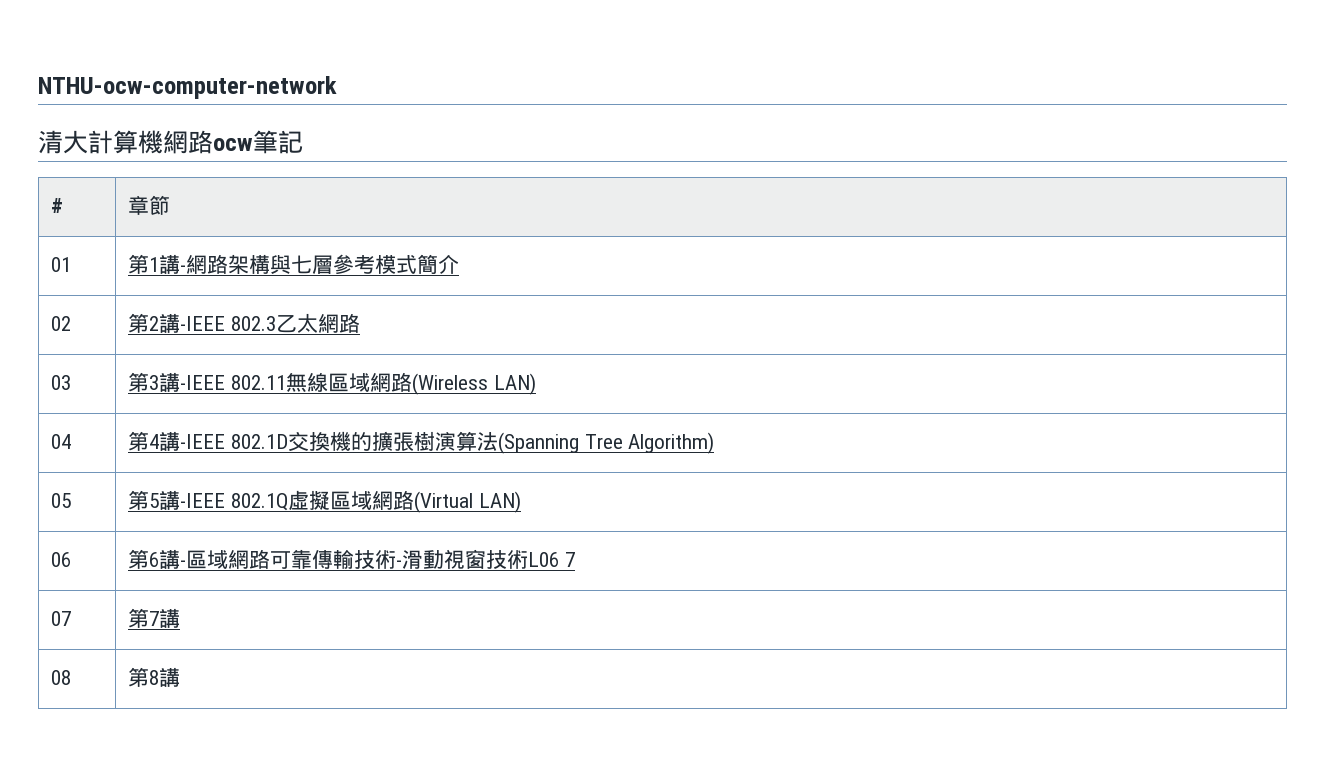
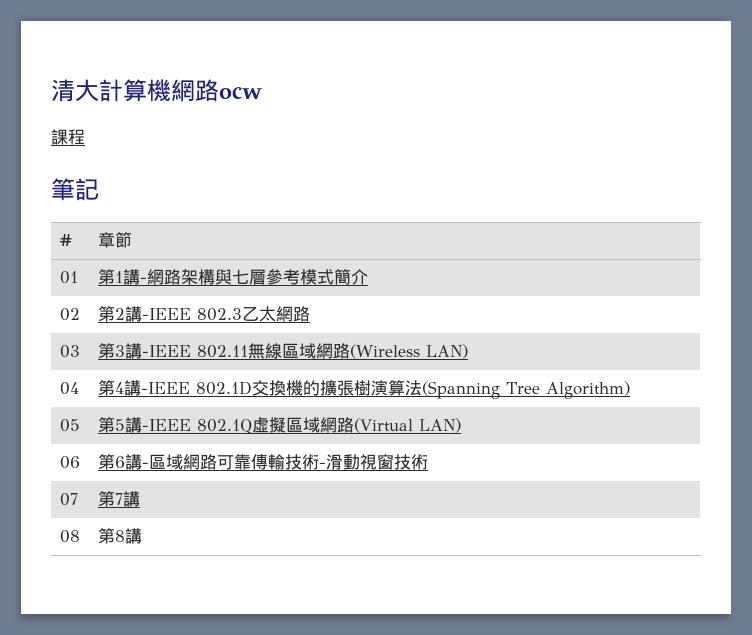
[38,76,337,99] NTHU-ocw-computer-network // -> (51, 90) none
(253, 144) none -> [51,129,85,145] // 課程 //
[528,552,576,567] L06 7 -> (428, 462) none

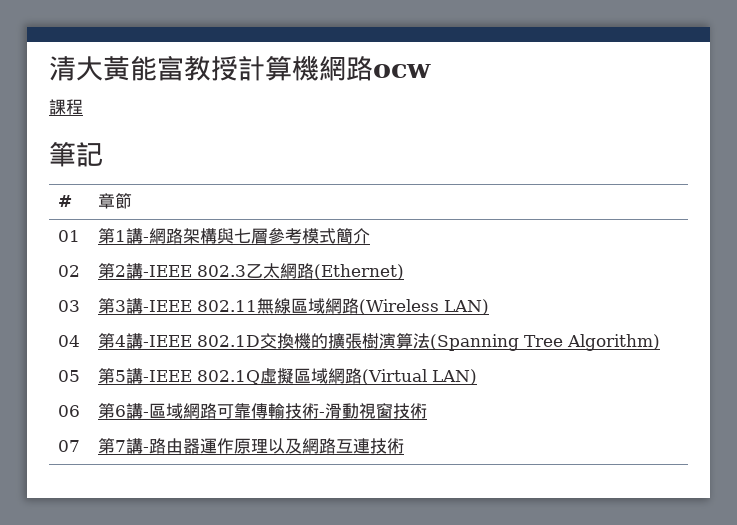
(99, 90) none -> [103,55,238,81] 黃能富教授
(310, 314) none -> [313,264,404,280] (Ethernet)
[59,530,80,543] [97,528,142,544] // 08 | 第8講 -> [142,438,404,454] -路由器運作原理以及網路互連技術

